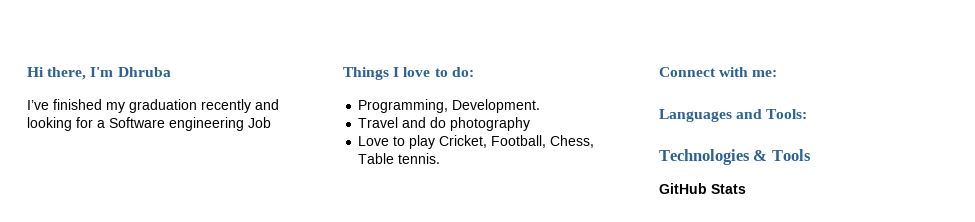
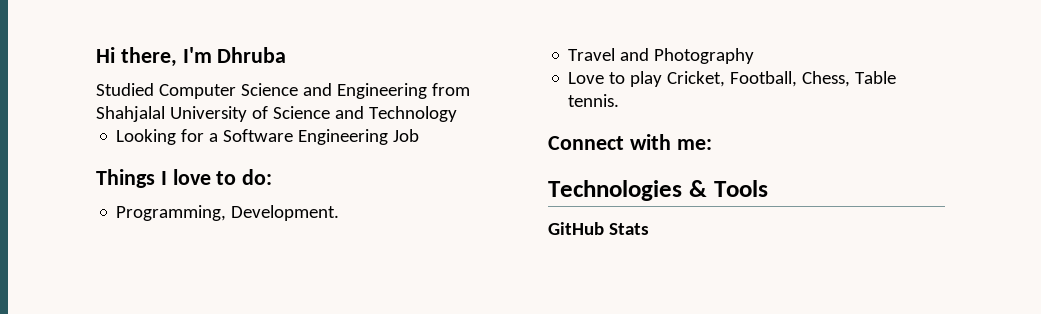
[27,99,279,113] [27,117,72,131] I’ve finished my graduation recently and looking -> [96,83,470,99] [96,106,457,122] [116,129,177,145] Studied Computer Science and Engineering from Shahjalal University of Science and Technology // Looking
[169,117,244,131] engineering -> [298,129,389,145] Engineering
[430,117,531,131] do photography -> [654,48,755,64] Photography
[659,109,808,122] // Languages and Tools: -> (712, 144) none

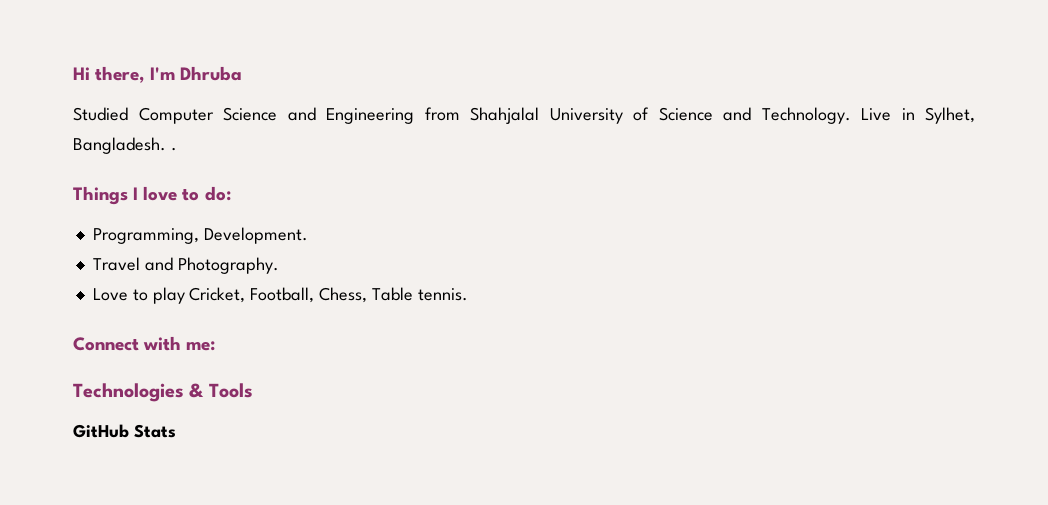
[368,106,457,122] [116,129,420,145] Technology // Looking for a Software Engineering Job -> [761,107,975,124] [73,137,177,154] Technology. Live in Sylhet, Bangladesh. .
[654,48,755,64] Photography -> [177,257,279,274] Photography.

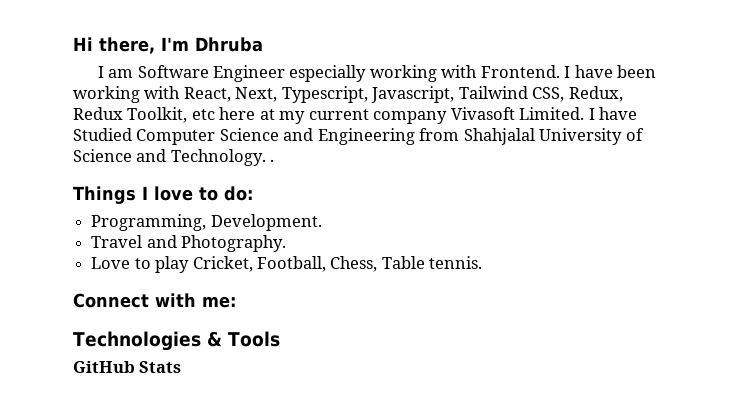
(243, 73) none -> [97,65,657,82] [73,86,623,103] [73,107,638,124] I am Software Engineer especially working with Frontend. I have been working with React, Next, Typescript, Javascript, Tailwind CSS, Redux, Redux Toolkit, etc here at my current company Vivasoft Limited. I have
[861,107,975,124] [73,137,166,154] Live in Sylhet, Bangladesh. -> (266, 157) none

